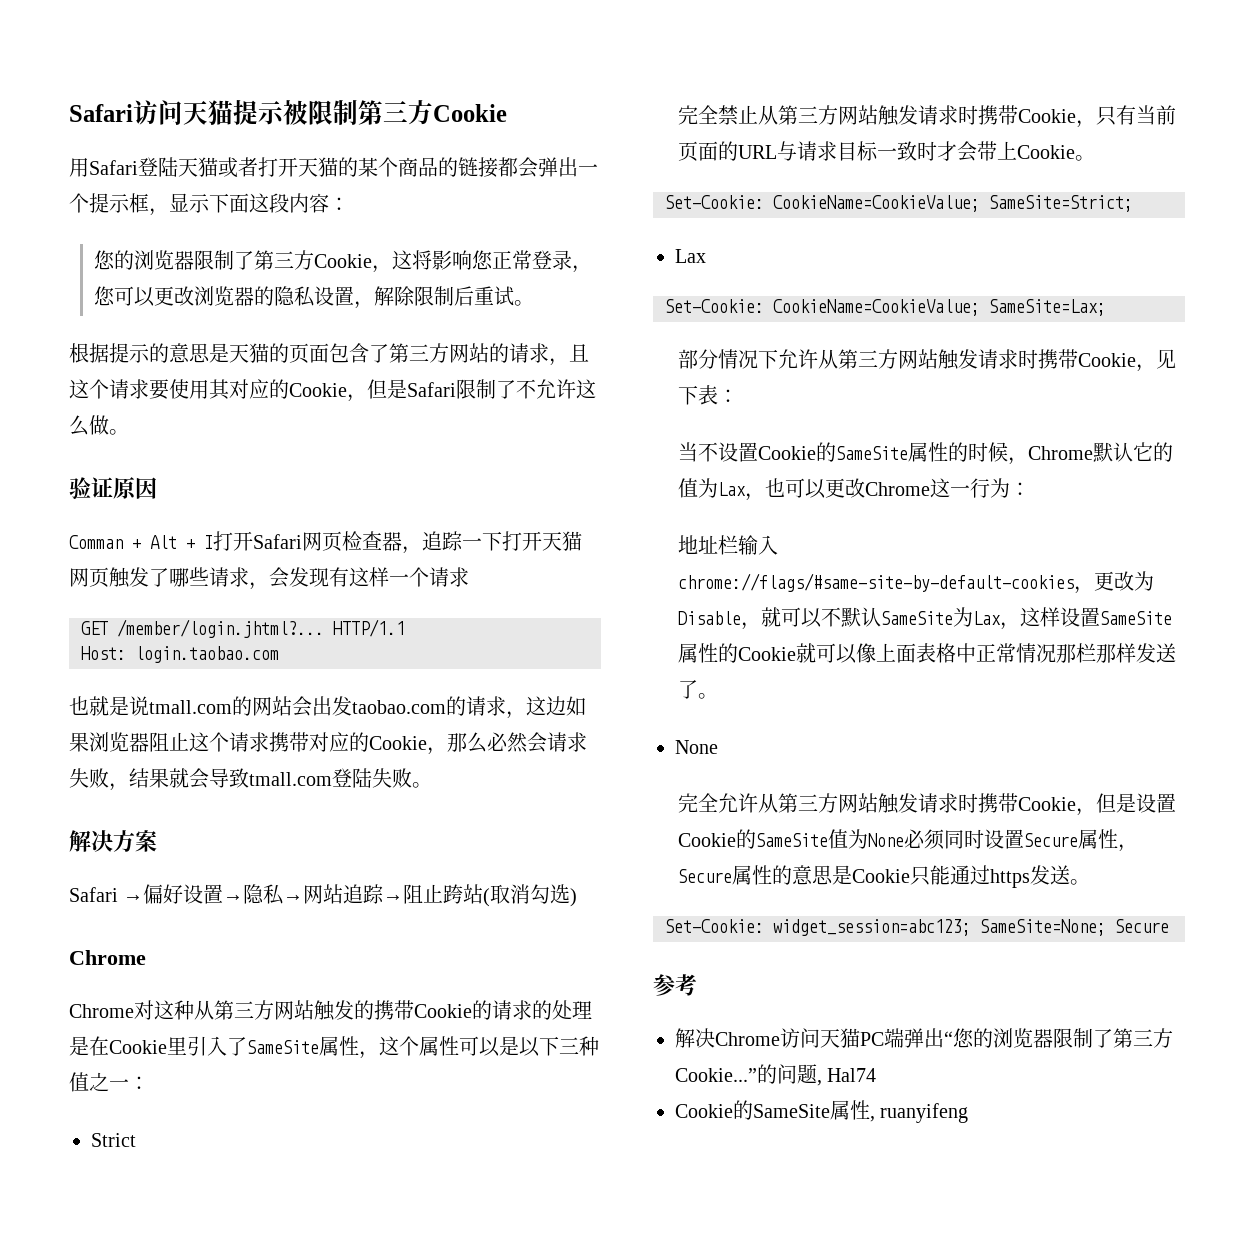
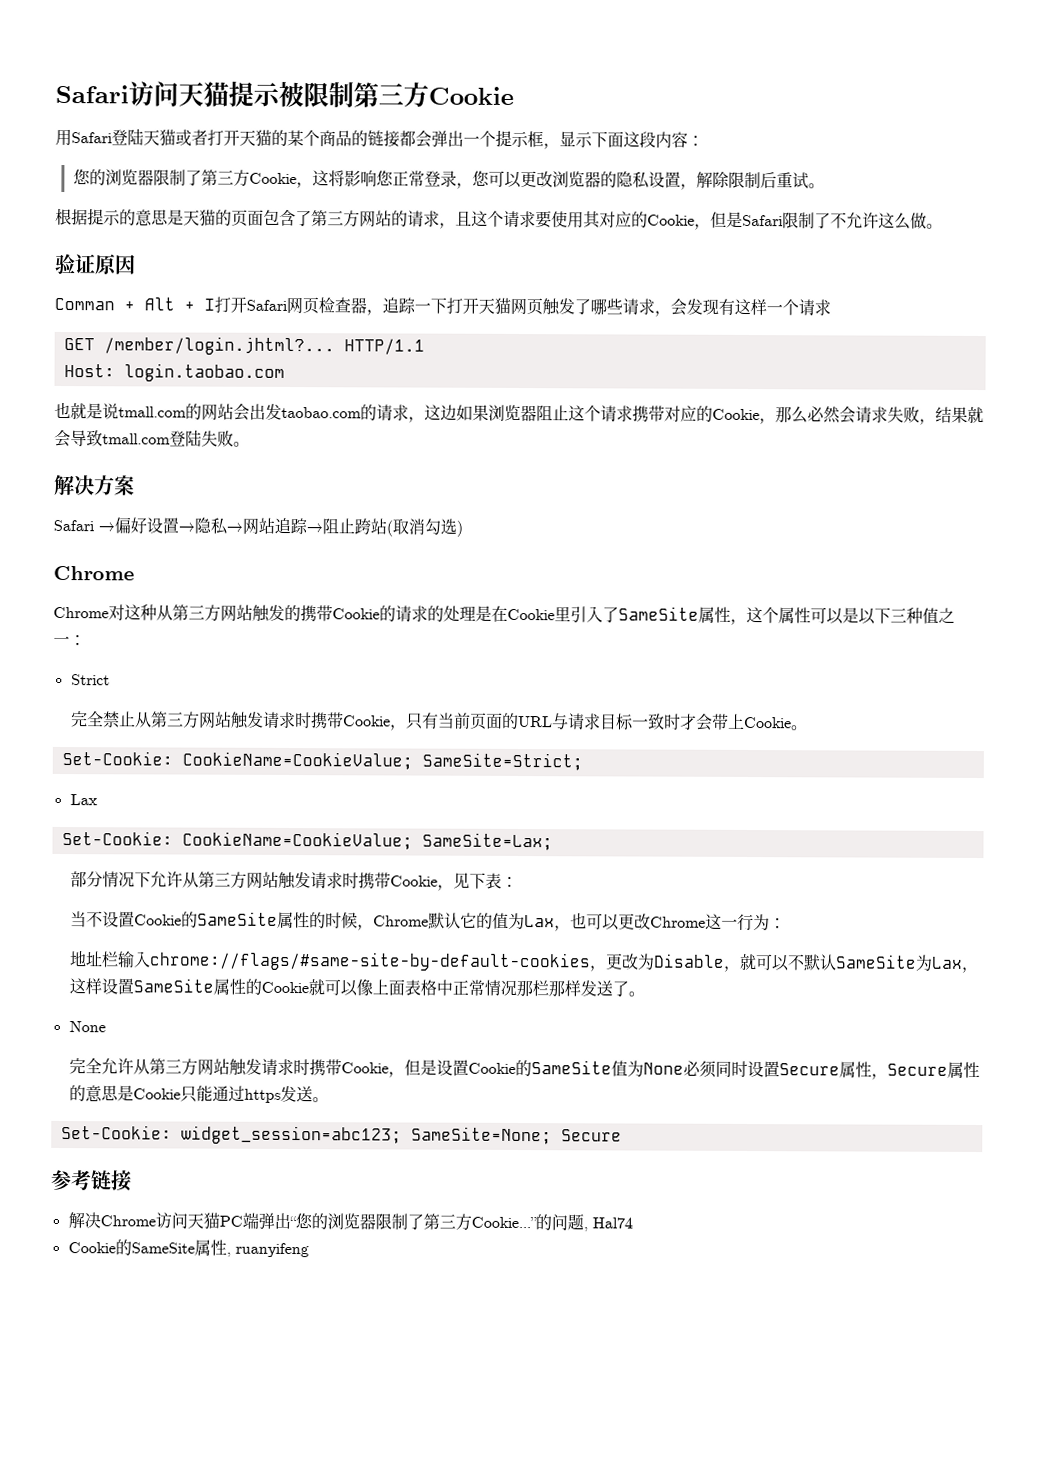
(697, 985) none -> [90,1170,132,1192] 链接

